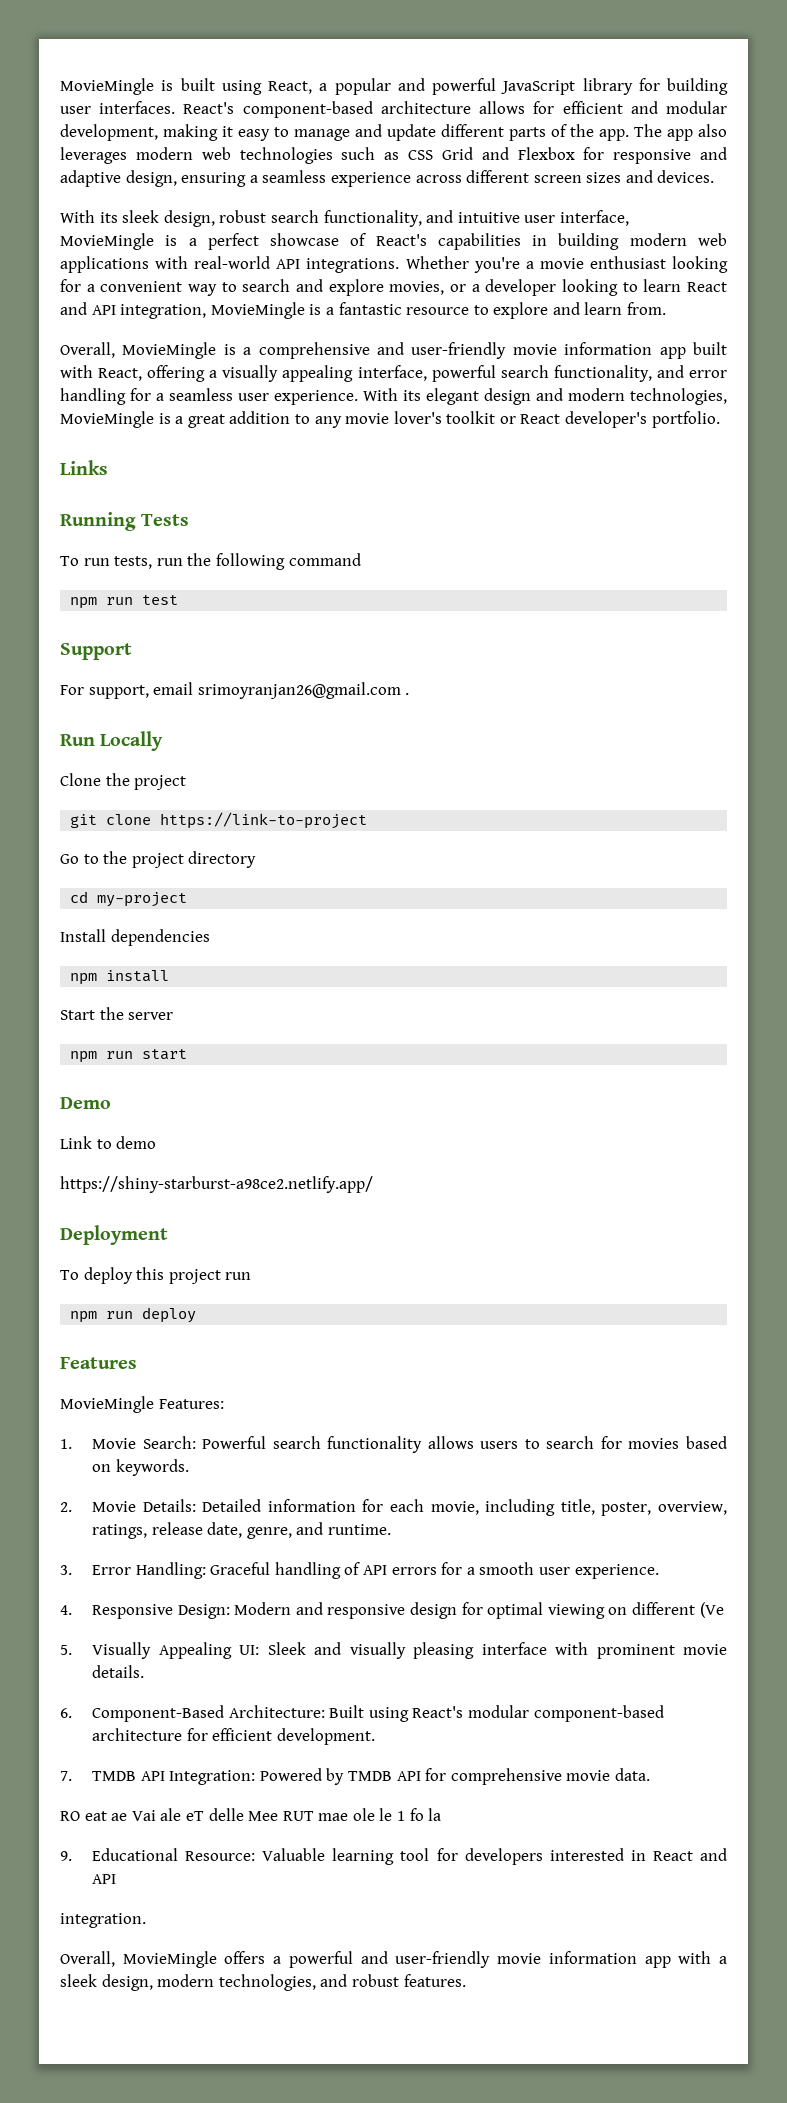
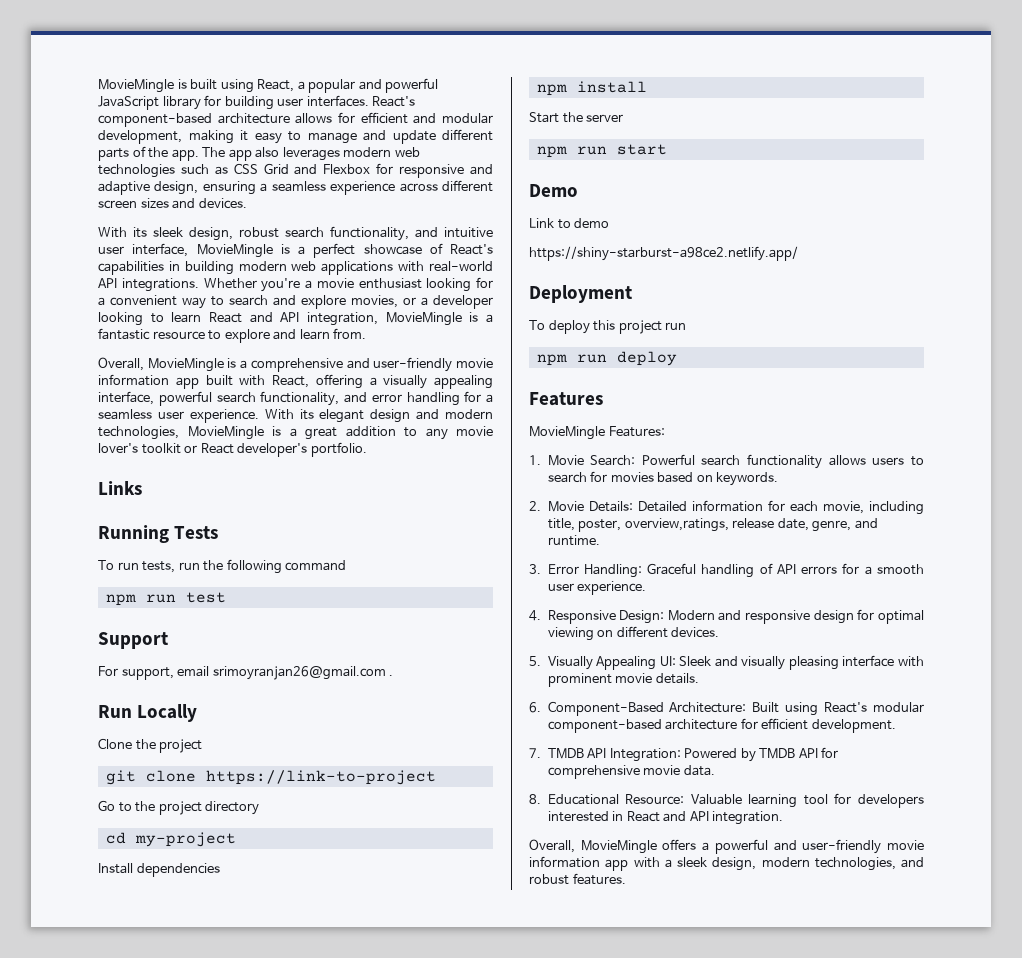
[658,1501,727,1515] [92,1524,148,1539] overview, ratings, -> [624,518,729,532] overview,ratings,
[699,1602,724,1618] (Ve -> [671,627,720,638] devices.
[60,1808,442,1821] [60,1851,72,1861] RO eat ae Vai ale eT delle Mee RUT mae ole le 1 fo la // 9. -> [529,794,541,804] 8.
(117, 1879) // -> (709, 816) none

